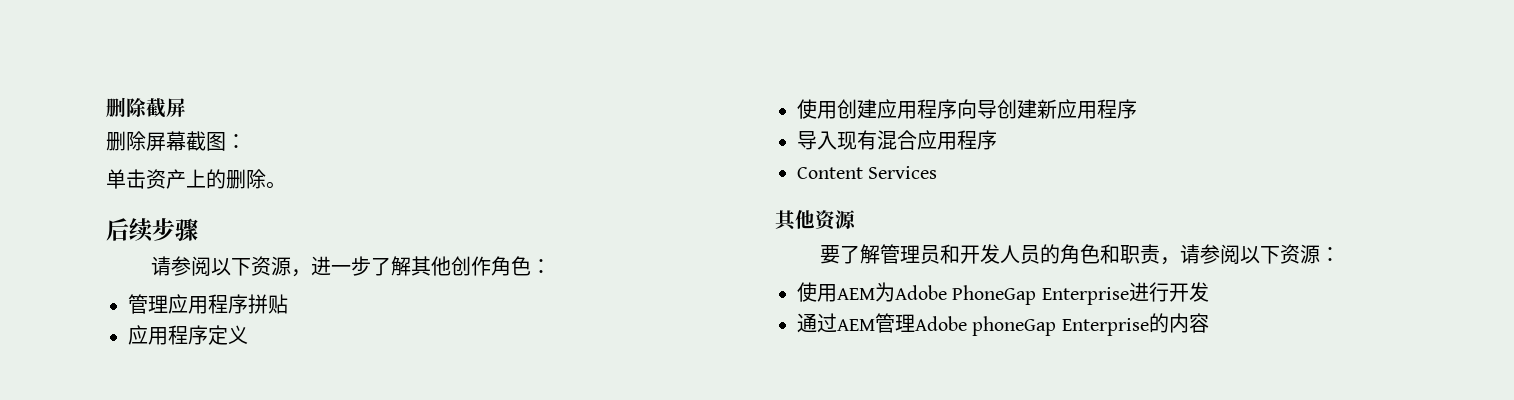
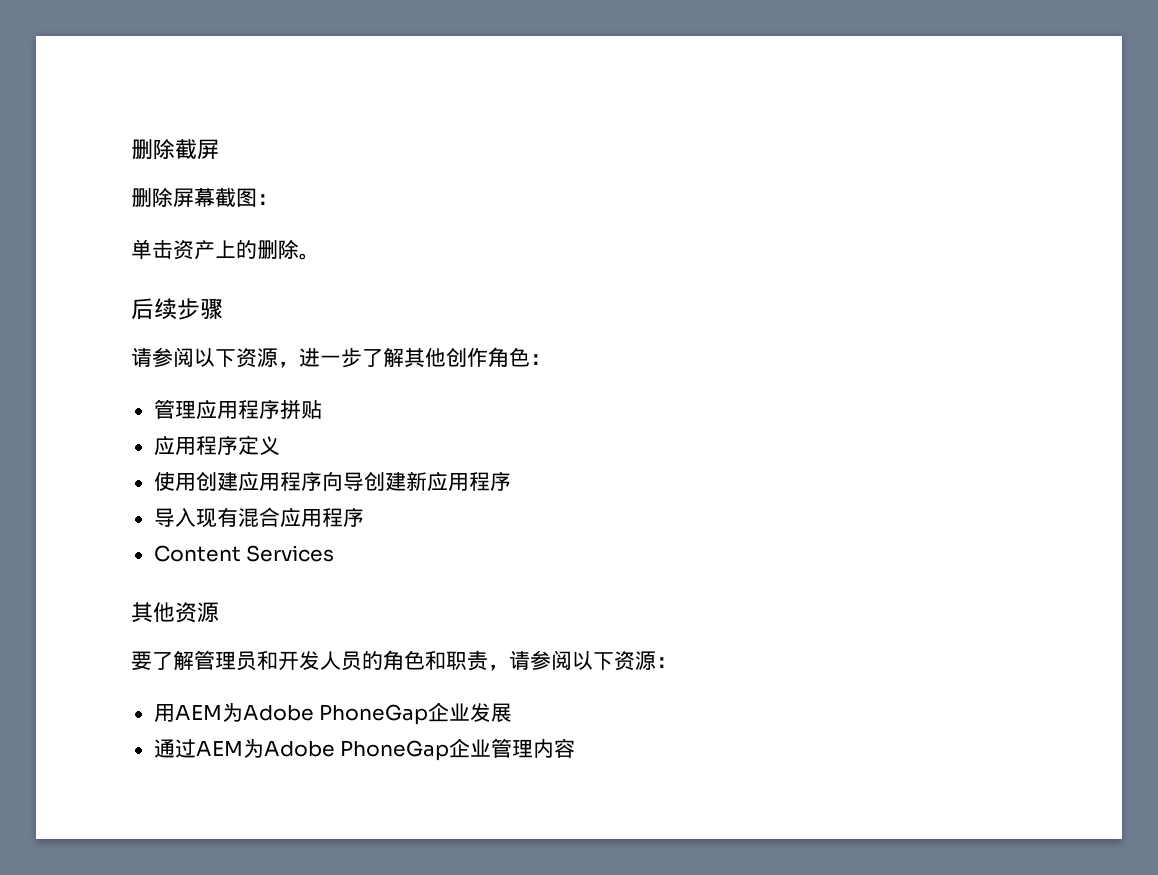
[797,282,817,302] 使 -> (677, 662) none
[1041,282,1209,305] Enterprise进行开发 -> [428,702,513,722] 企业发展
[875,313,1169,336] 管理Adobe phoneGap Enterprise的 -> [242,738,534,761] 为Adobe PhoneGap企业管理

